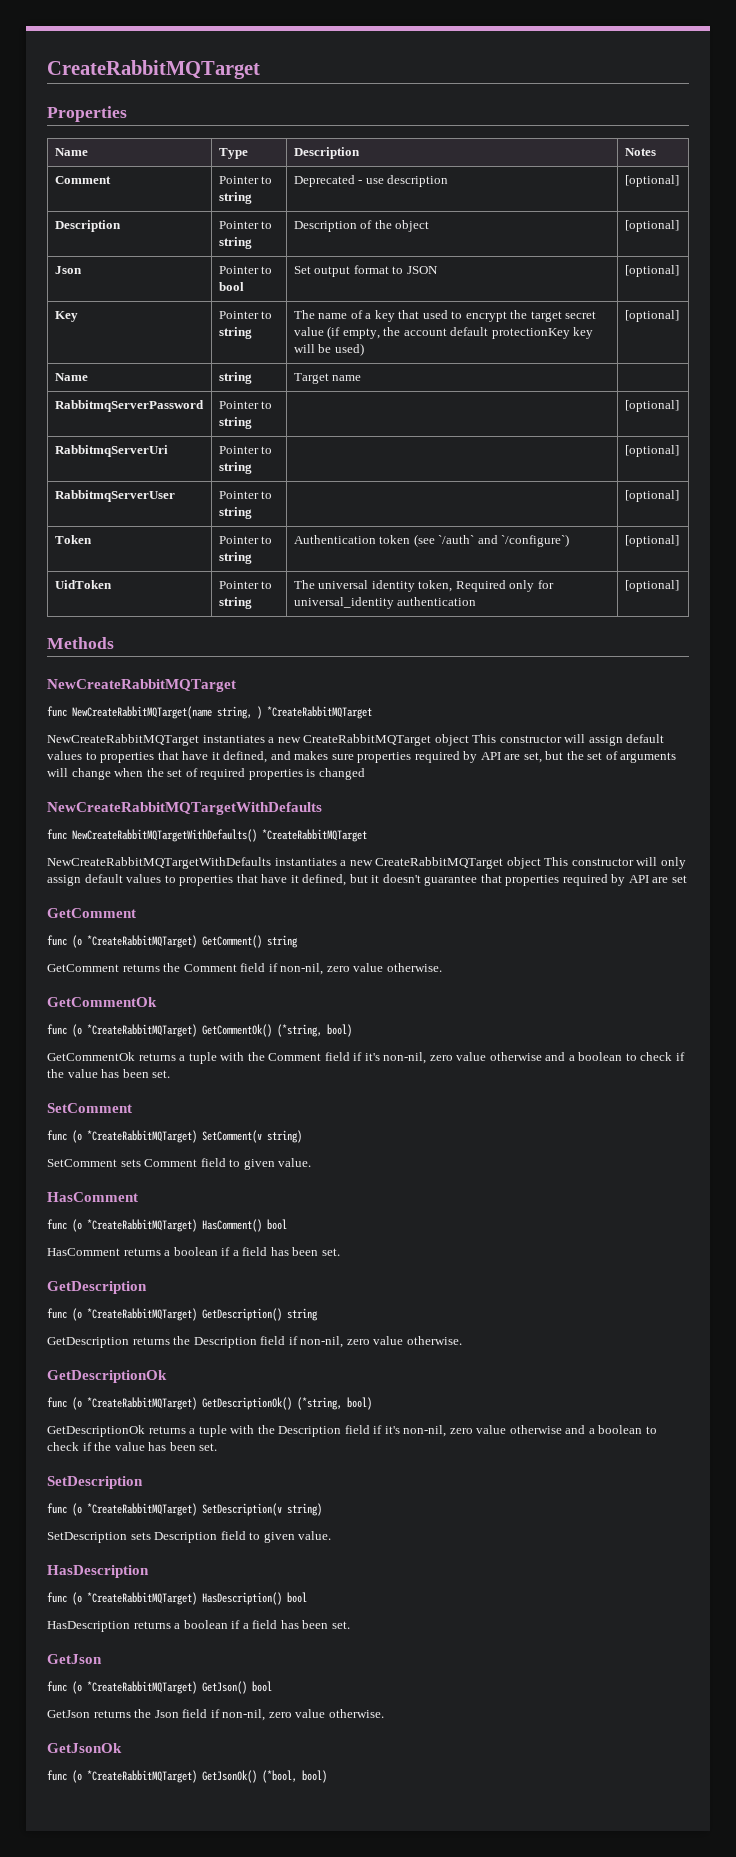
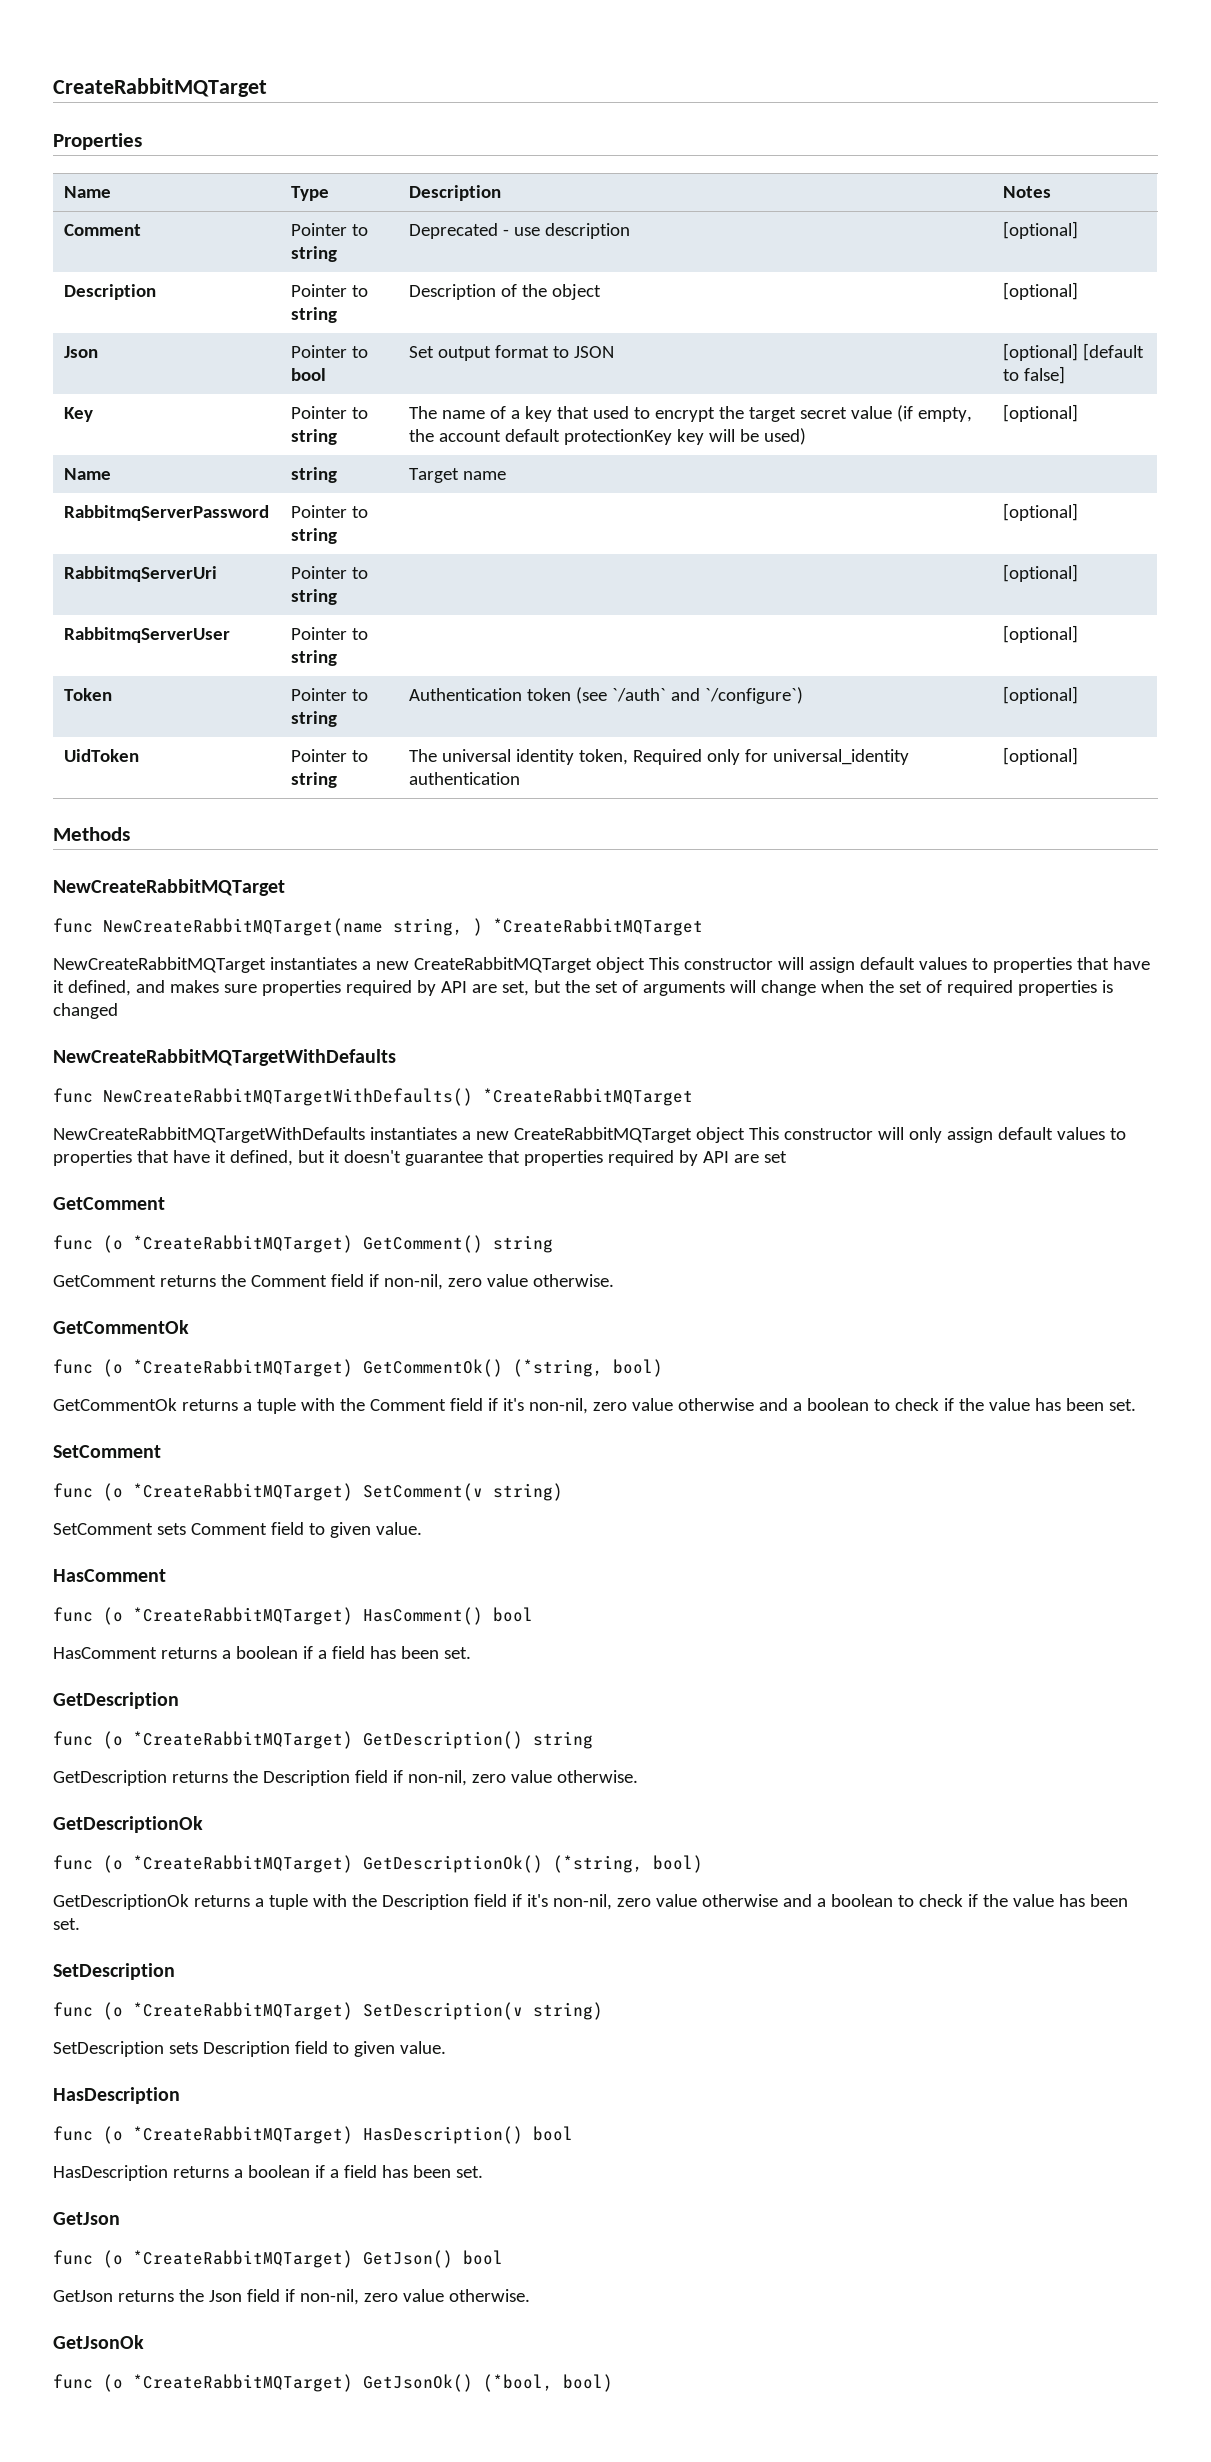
(679, 271) none -> [1082,343,1144,361] [1002,366,1065,384] [default to false]

